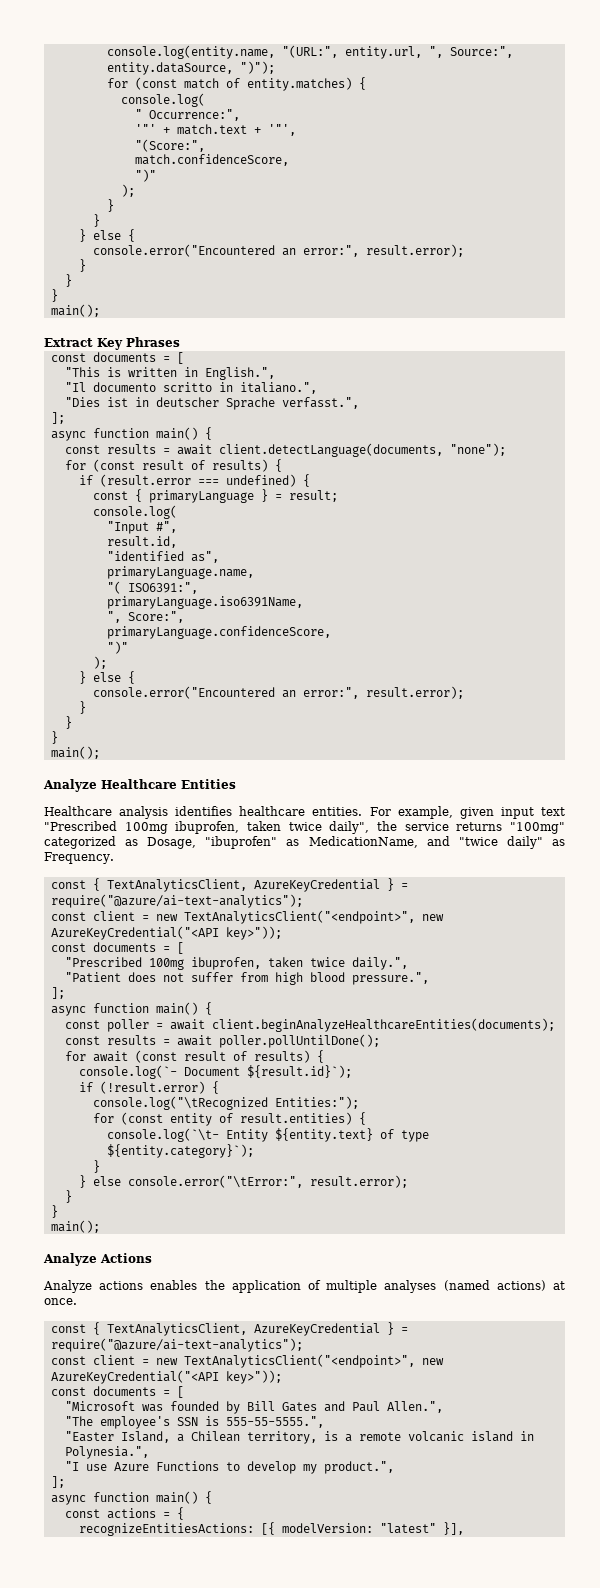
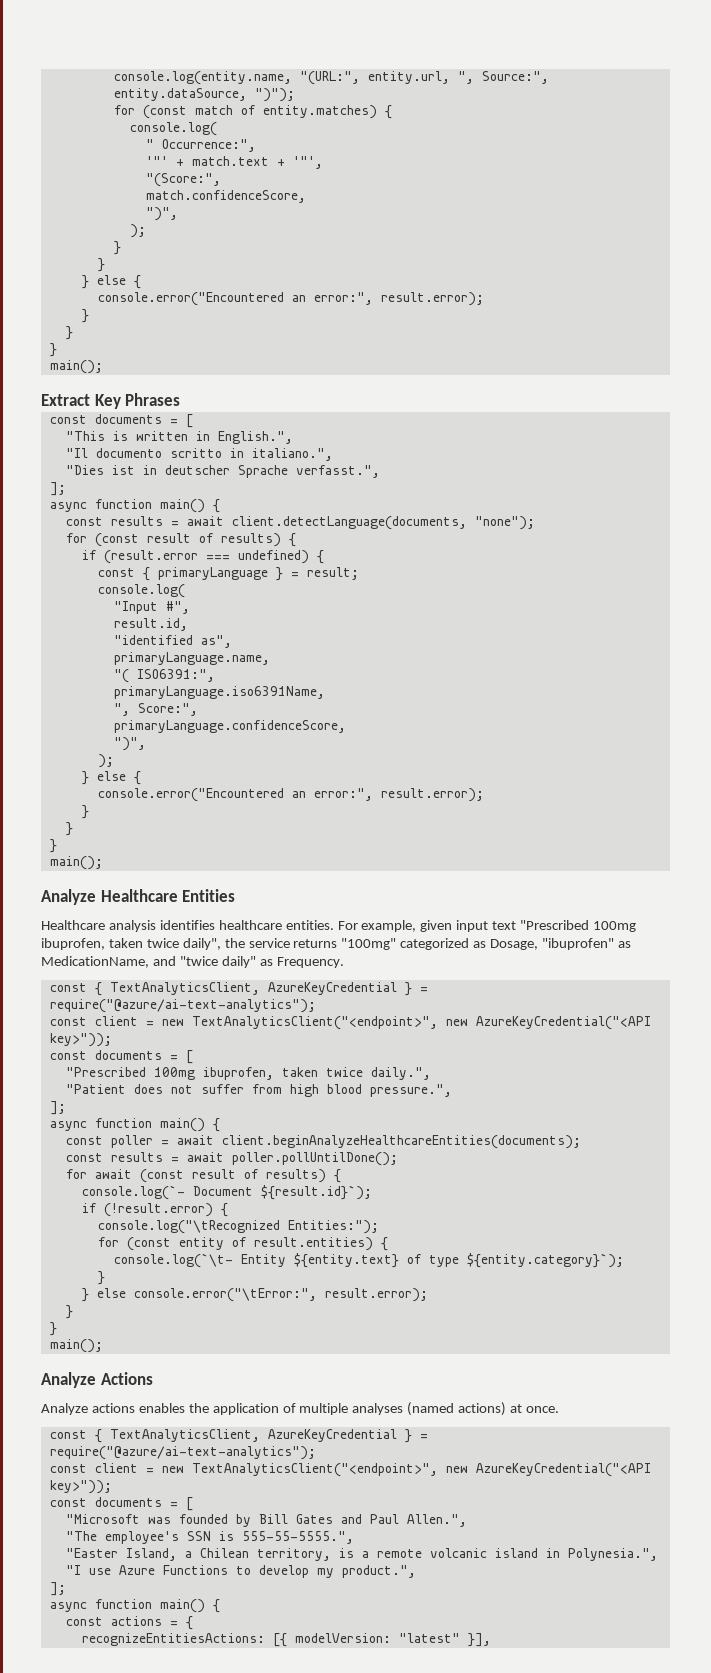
[134,169,156,182] ")" -> [145,207,178,221] ")",
[106,641,128,654] ")" -> [113,737,146,751] ")",

